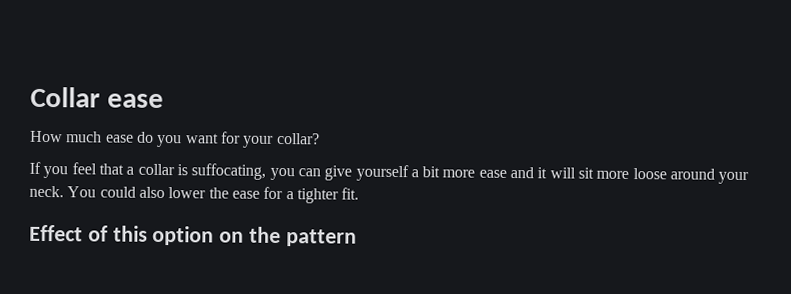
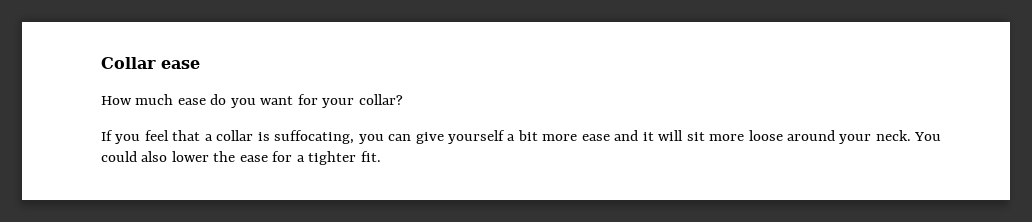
[29,224,357,247] // Effect of this option on the pattern -> (381, 156) none

